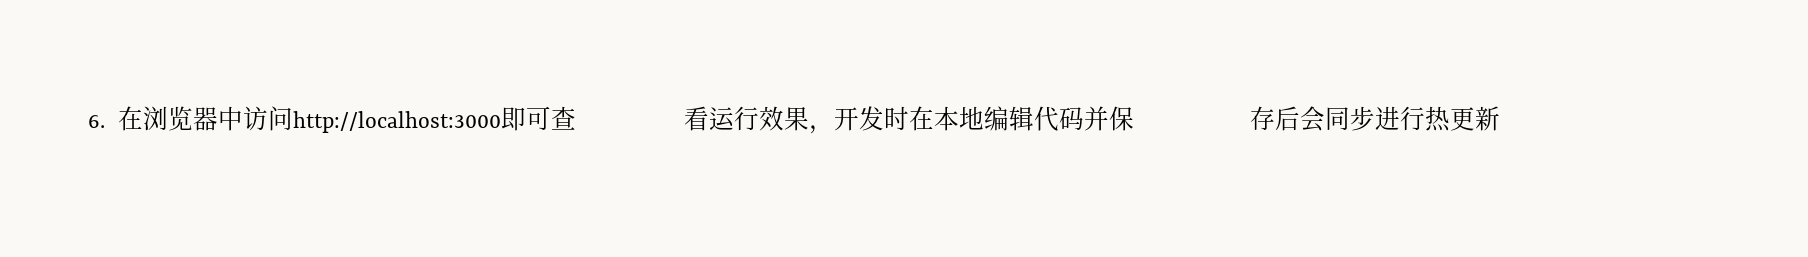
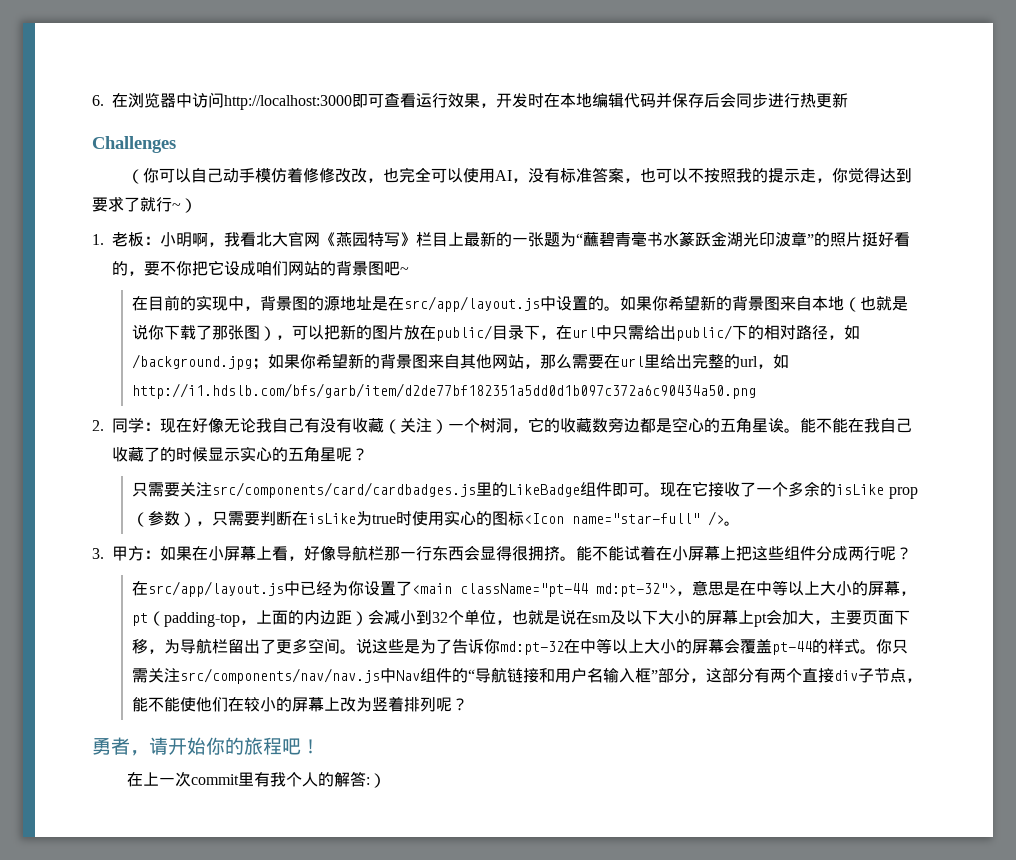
(1501, 118) none -> [92,136,176,153] [126,167,912,184] [92,196,197,213] [92,231,911,247] [112,260,410,276] [132,295,909,312] [132,324,861,341] [132,353,790,370] [132,383,757,399] [92,417,913,434] [112,446,369,462] [132,481,918,499] [132,510,741,527] [92,545,913,561] [132,580,917,597] [132,609,911,627] [132,638,909,655] [132,667,923,684] [132,696,469,712] [92,737,320,756] [126,771,386,788] // Challenges // （你可以自己动手模仿着修修改改，也完全可以使用AI，没有标准答案，也可以不按照我的提示走，你觉得达到要求了就行~） // 1.老板：小明啊，我看北大官网《燕园特写》栏目上最新的一张题为“蘸碧青毫书水篆跃金湖光印波章”的照片挺好看的，要不你把它设成咱们网站的背景图吧~ // 在目前的实现中，背景图的源地址是在src/app/layout.js中设置的。如果你希望新的背景图来自本地（也就是说你下载了那张图），可以把新的图片放在public/目录下，在url中只需给出public/下的相对路径，如/background.jpg；如果你希望新的背景图来自其他网站，那么需要在url里给出完整的url，如http://i1.hdslb.com/bfs/garb/item/d2de77bf182351a5dd0d1b097c372a6c90434a50.png // 2.同学：现在好像无论我自己有没有收藏（关注）一个树洞，它的收藏数旁边都是空心的五角星诶。能不能在我自己收藏了的时候显示实心的五角星呢？ // 只需要关注src/components/card/cardbadges.js里的LikeBadge组件即可。现在它接收了一个多余的isLike prop（参数），只需要判断在isLike为true时使用实心的图标<Icon name="star-full" />。 // 3.甲方：如果在小屏幕上看，好像导航栏那一行东西会显得很拥挤。能不能试着在小屏幕上把这些组件分成两行呢？ // 在src/app/layout.js中已经为你设置了<main className="pt-44 md:pt-32">，意思是在中等以上大小的屏幕，pt（padding-top，上面的内边距）会减小到32个单位，也就是说在sm及以下大小的屏幕上pt会加大，主要页面下移，为导航栏留出了更多空间。说这些是为了告诉你md:pt-32在中等以上大小的屏幕会覆盖pt-44的样式。你只需关注src/components/nav/nav.js中Nav组件的“导航链接和用户名输入框”部分，这部分有两个直接div子节点，能不能使他们在较小的屏幕上改为竖着排列呢？ // 勇者，请开始你的旅程吧！ // 在上一次commit里有我个人的解答:）

